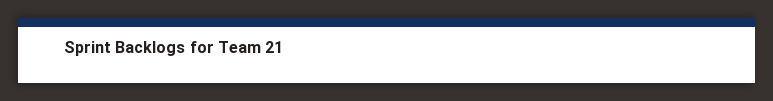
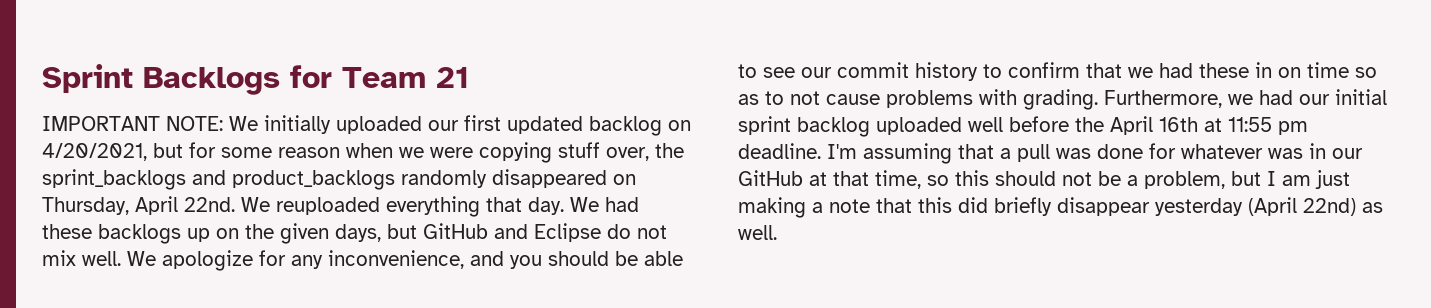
(284, 47) none -> [42,115,691,136] [42,142,684,163] [42,169,636,190] [42,196,639,217] [42,223,667,244] [42,250,683,271] [738,62,1377,81] [738,89,1387,110] [738,116,1308,137] [738,143,1363,164] [738,170,1350,189] [738,197,1383,218] [738,225,777,240] // IMPORTANT NOTE: We initially uploaded our first updated backlog on 4/20/2021, but for some reason when we were copying stuff over, the sprint_backlogs and product_backlogs randomly disappeared on Thursday, April 22nd. We reuploaded everything that day. We had these backlogs up on the given days, but GitHub and Eclipse do not mix well. We apologize for any inconvenience, and you should be able to see our commit history to confirm that we had these in on time so as to not cause problems with grading. Furthermore, we had our initial sprint backlog uploaded well before the April 16th at 11:55 pm deadline. I'm assuming that a pull was done for whatever was in our GitHub at that time, so this should not be a problem, but I am just making a note that this did briefly disappear yesterday (April 22nd) as well.

